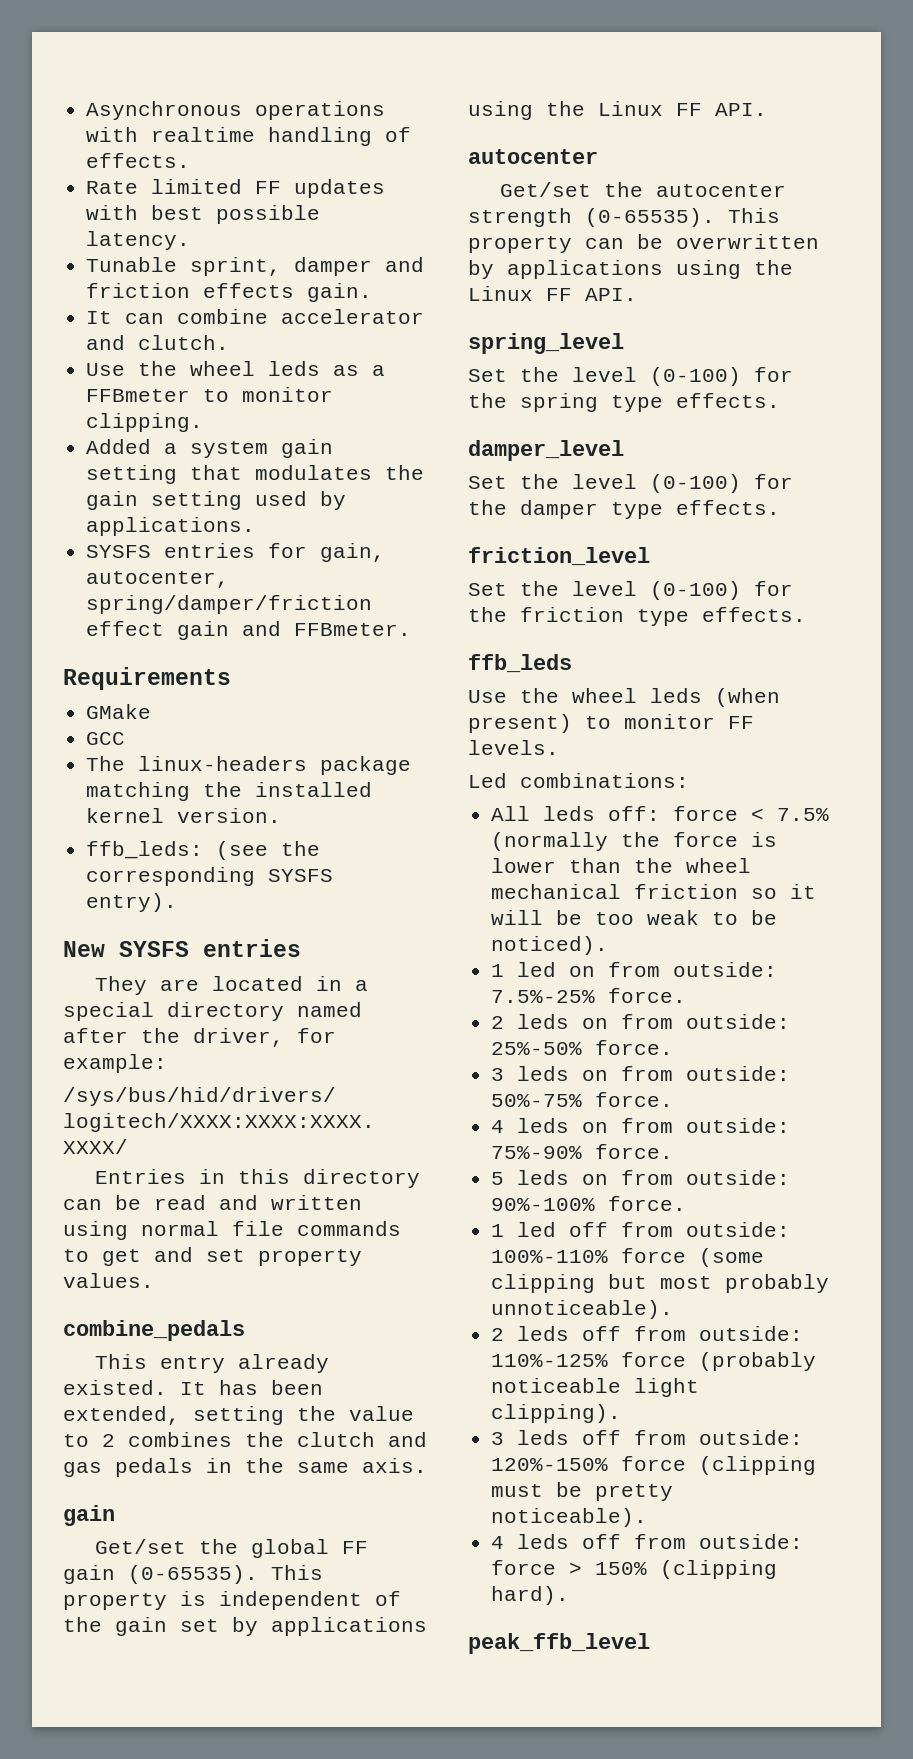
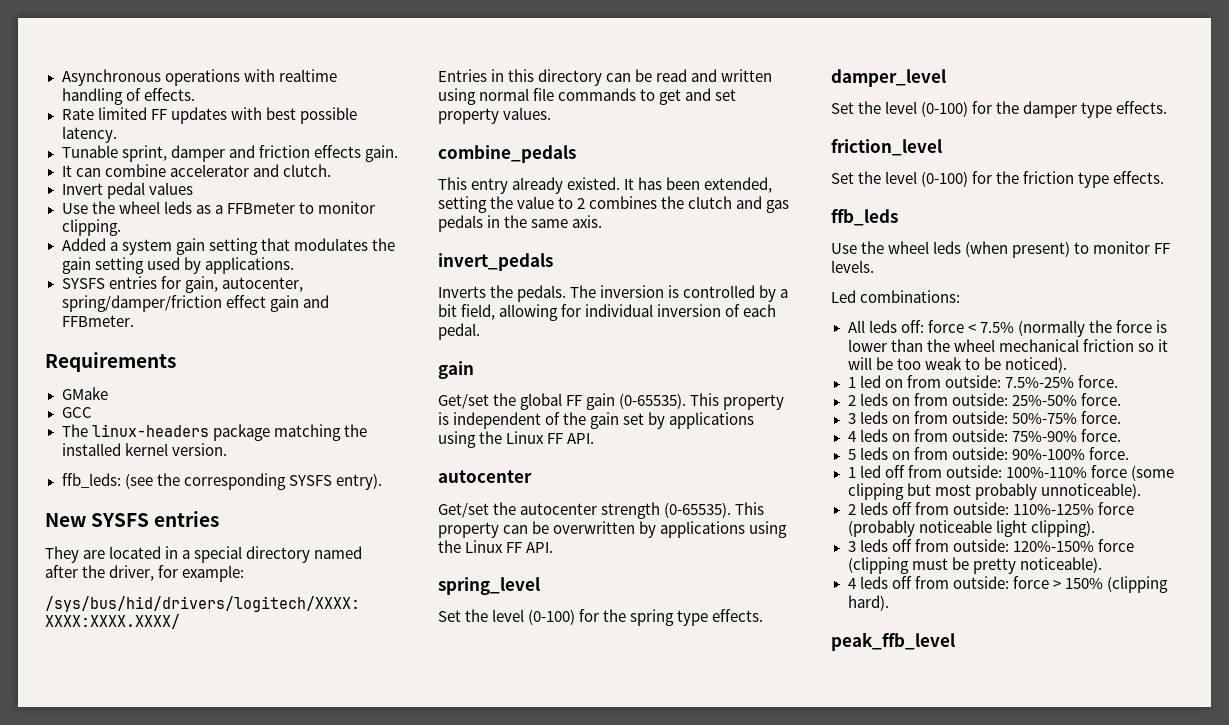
(230, 342) none -> [61,182,193,199] // Invert pedal values
(427, 1465) none -> [438,253,553,271] [438,285,789,302] [438,304,777,321] [438,323,480,340] // invert_pedals // Inverts the pedals. The inversion is controlled by a bit field, allowing for individual inversion of each pedal.

